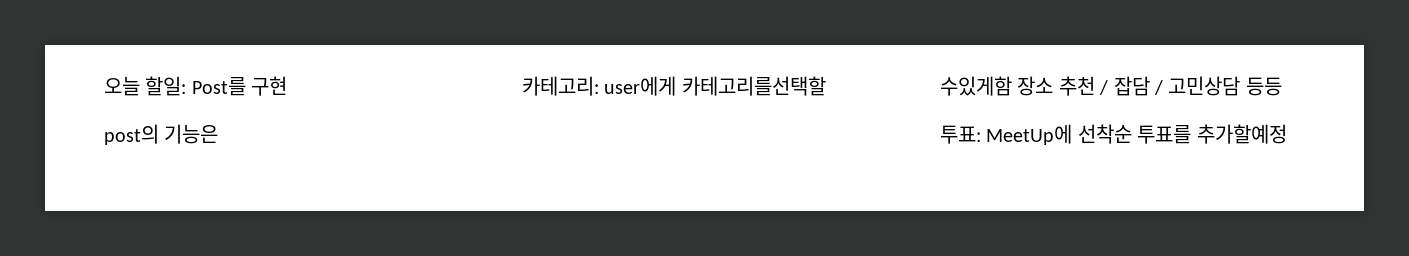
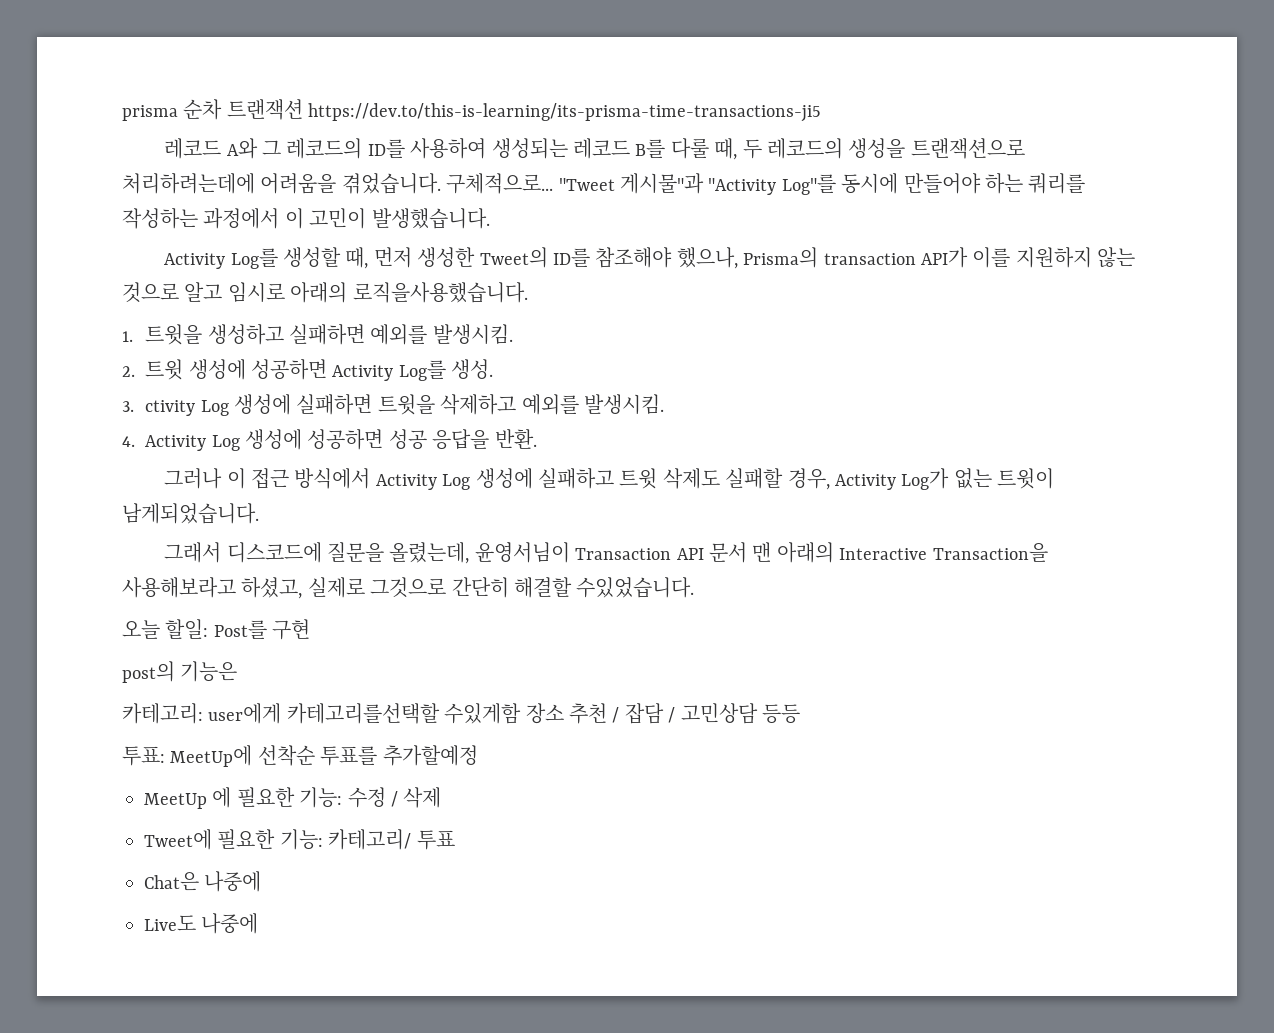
(104, 86) none -> [122,99,822,122] [164,138,1025,160] [122,173,1086,195] [122,208,490,229] [164,247,1136,269] [122,282,528,303] [122,324,513,345] [122,359,494,381] [122,394,665,416] [122,429,537,451] [164,468,1055,490] [122,503,259,524] [164,542,1048,564] [122,577,695,599] prisma 순차 트랜잭션 https://dev.to/this-is-learning/its-prisma-time-transactions-ji5 // 레코드 A와 그 레코드의 ID를 사용하여 생성되는 레코드 B를 다룰 때, 두 레코드의 생성을 트랜잭션으로 처리하려는데에 어려움을 겪었습니다. 구체적으로... "Tweet 게시물"과 "Activity Log"를 동시에 만들어야 하는 쿼리를 작성하는 과정에서 이 고민이 발생했습니다. // Activity Log를 생성할 때, 먼저 생성한 Tweet의 ID를 참조해야 했으나, Prisma의 transaction API가 이를 지원하지 않는 것으로 알고 임시로 아래의 로직을사용했습니다. // 1. 트윗을 생성하고 실패하면 예외를 발생시킴. // 2. 트윗 생성에 성공하면 Activity Log를 생성. // 3. ctivity Log 생성에 실패하면 트윗을 삭제하고 예외를 발생시킴. // 4. Activity Log 생성에 성공하면 성공 응답을 반환. // 그러나 이 접근 방식에서 Activity Log 생성에 실패하고 트윗 삭제도 실패할 경우, Activity Log가 없는 트윗이 남게되었습니다. // 그래서 디스코드에 질문을 올렸는데, 윤영서님이 Transaction API 문서 맨 아래의 Interactive Transaction을 사용해보라고 하셨고, 실제로 그것으로 간단히 해결할 수있었습니다. //
(1287, 134) none -> [144,787,442,809] [144,829,455,850] [144,871,262,892] [144,913,259,934] // MeetUp 에 필요한 기능: 수정 / 삭제 // Tweet에 필요한 기능: 카테고리/ 투표 // Chat은 나중에 // Live도 나중에

